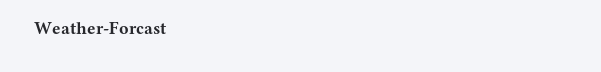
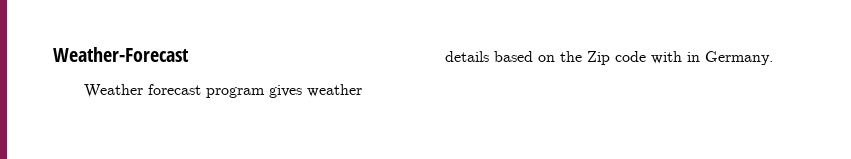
[34,21,166,34] Weather-Forcast -> [53,47,189,62] [84,84,363,98] [445,51,773,65] Weather-Forecast // Weather forecast program gives weather details based on the Zip code with in Germany.

